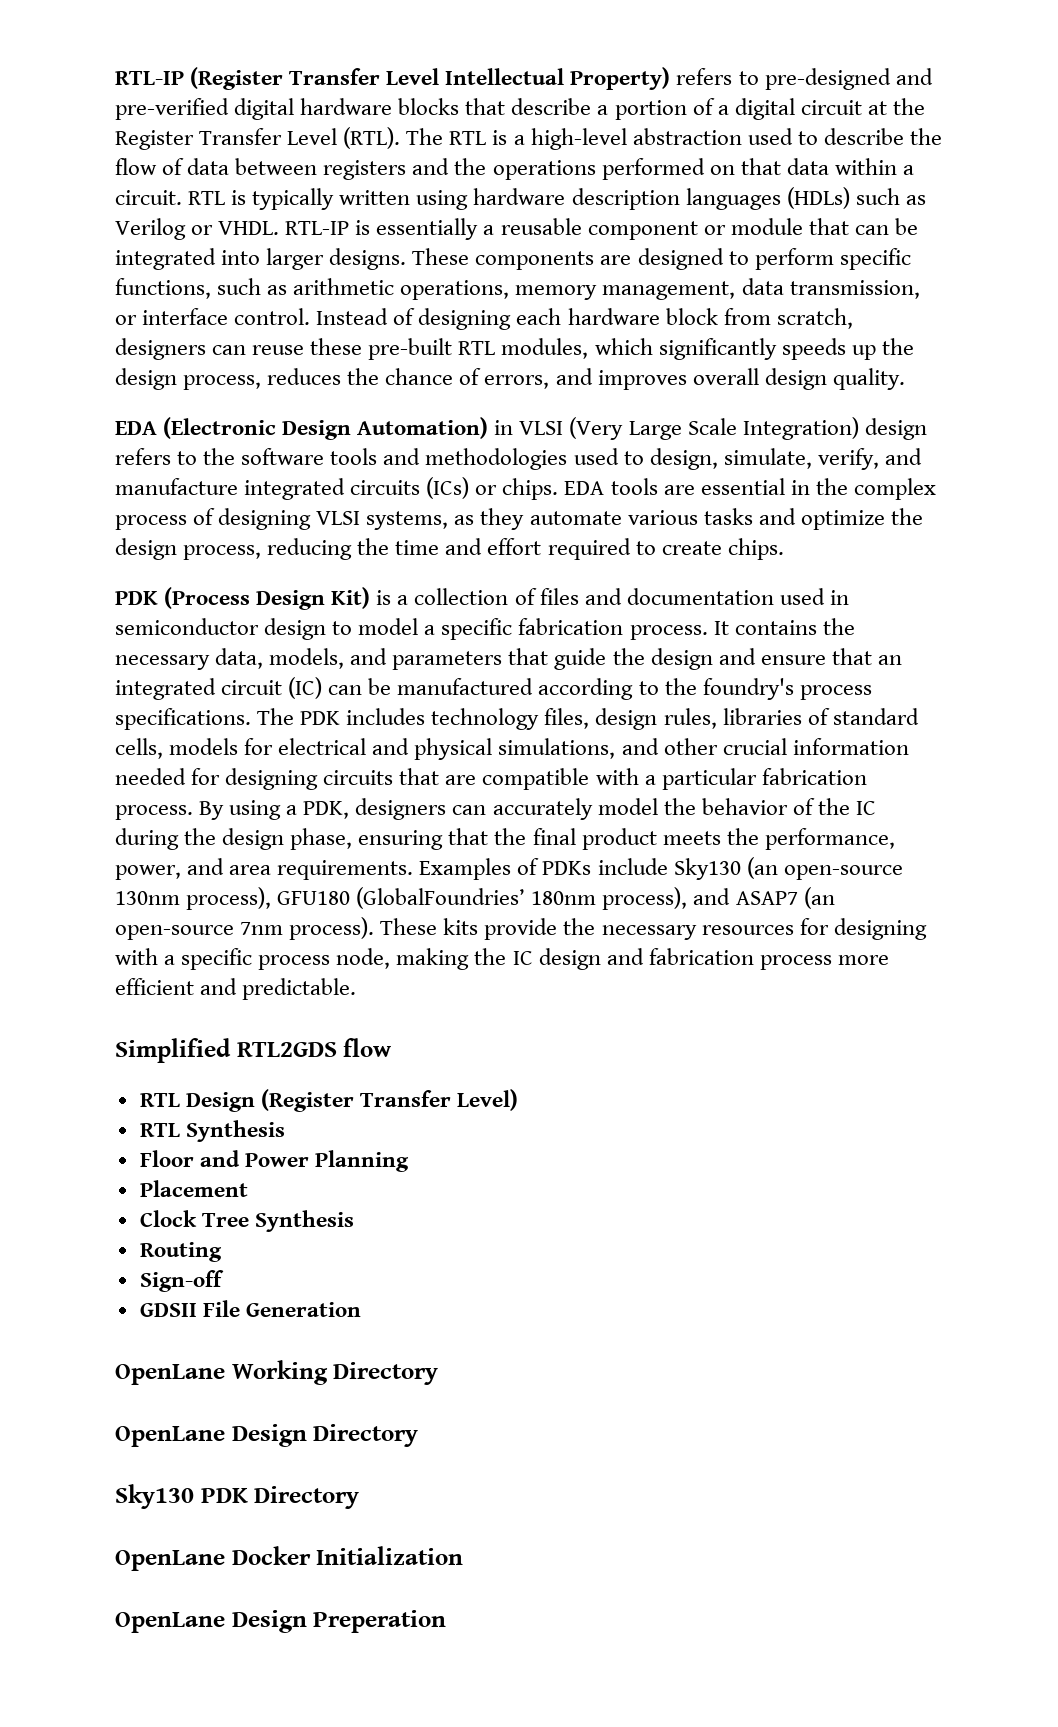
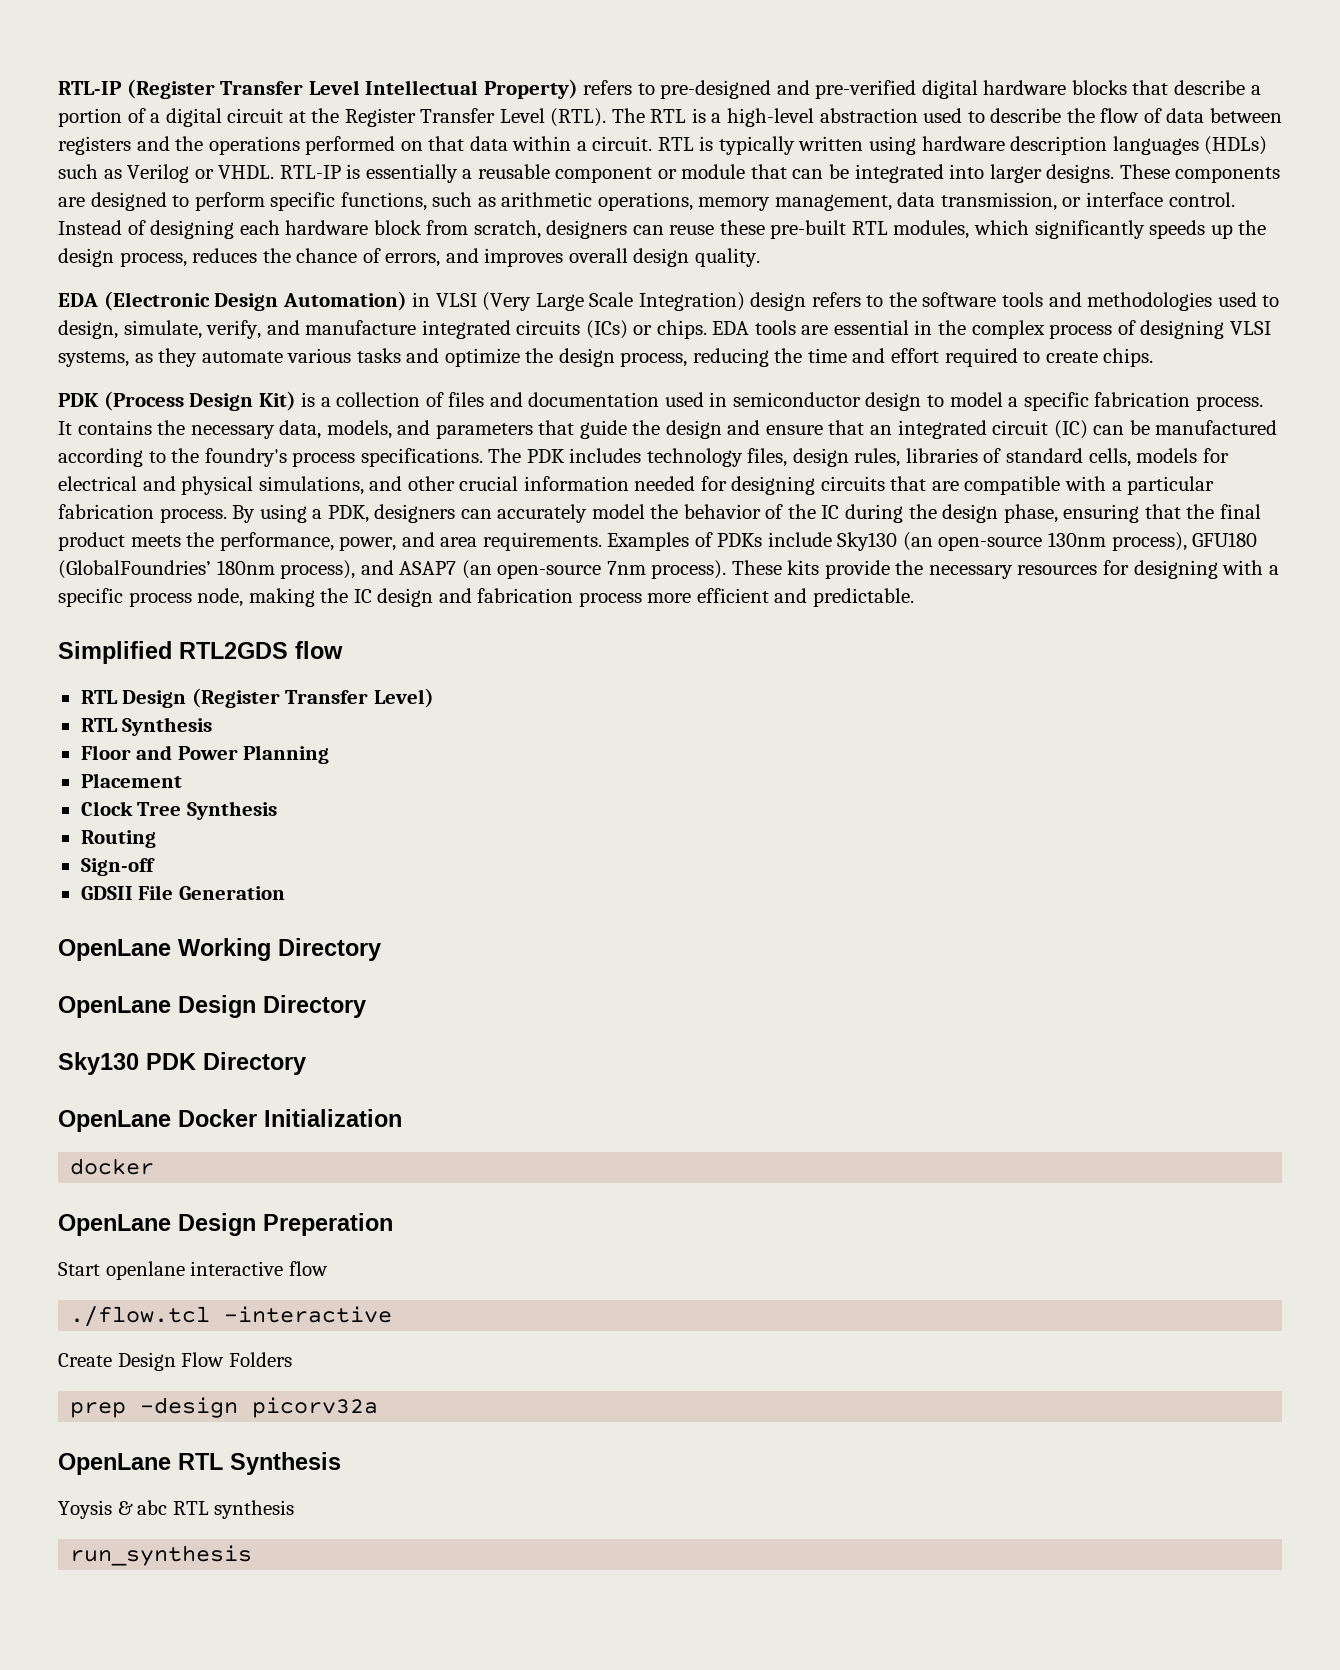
(464, 1555) none -> [70,1158,155,1175] // docker
(447, 1621) none -> [58,1261,328,1280] [70,1306,393,1327] [58,1352,292,1371] [70,1397,379,1418] [58,1452,341,1475] [58,1500,295,1519] [70,1545,253,1566] // Start openlane interactive flow // ./flow.tcl -interactive // Create Design Flow Folders // prep -design picorv32a // OpenLane RTL Synthesis // Yoysis & abc RTL synthesis // run_synthesis

